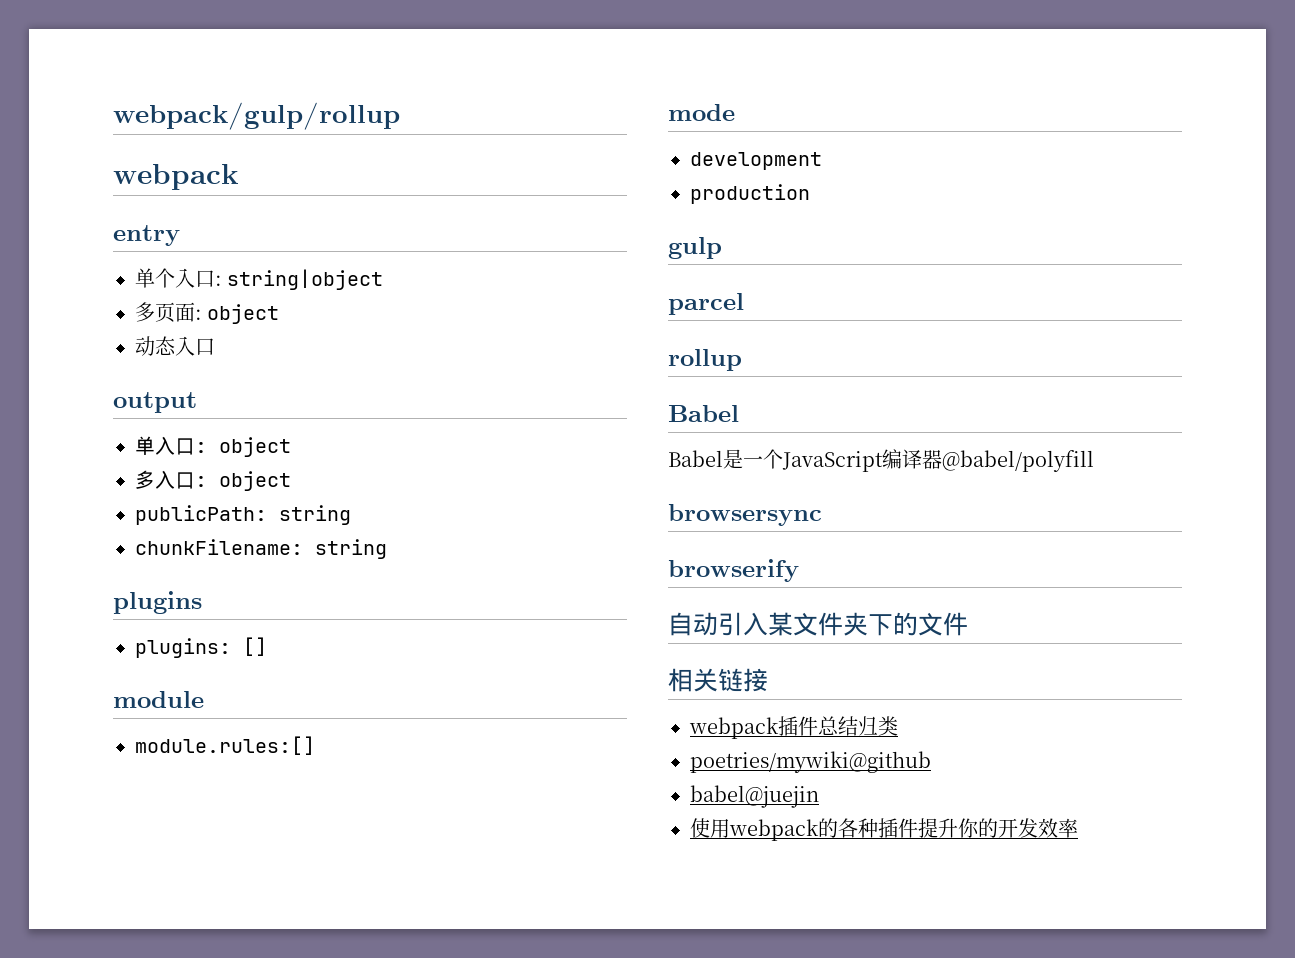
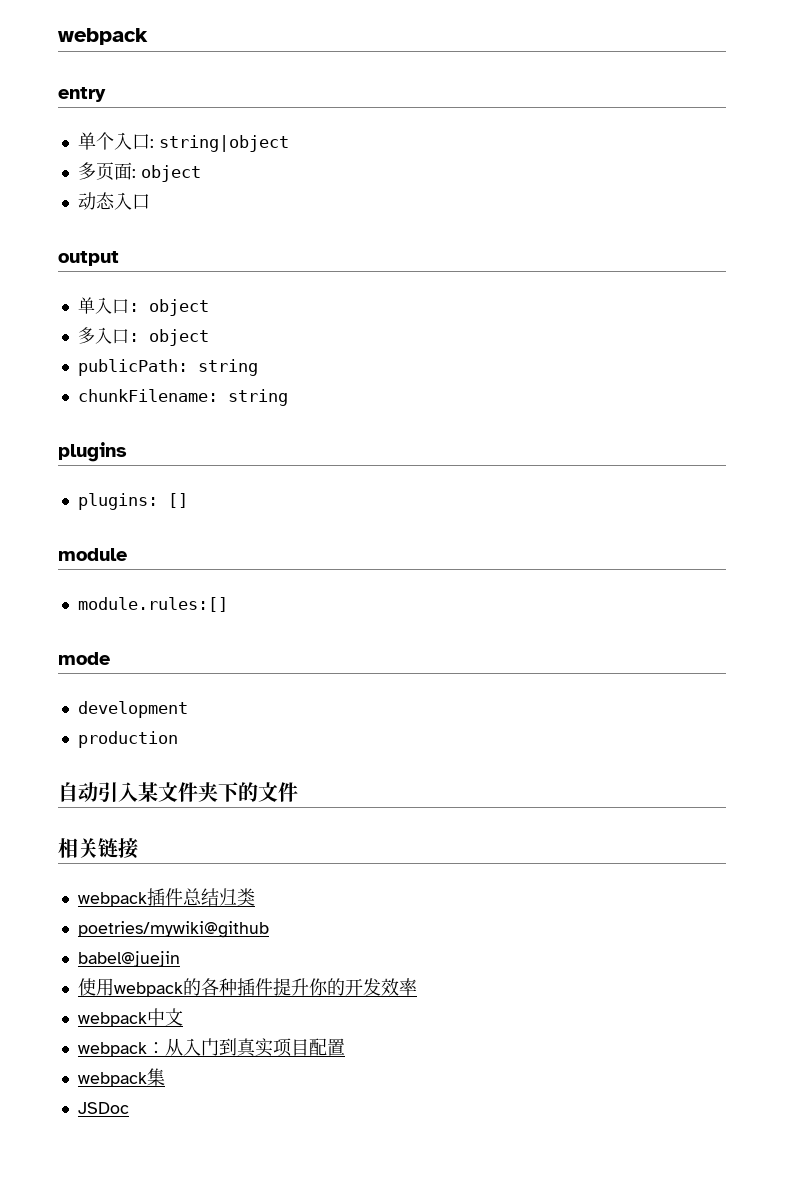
[113,102,400,130] webpack/gulp/rollup // -> (58, 36) none
[668,237,722,259] [668,293,744,315] [668,349,742,371] [668,405,739,422] [668,449,1094,472] [668,504,822,526] [668,559,799,582] // gulp // parcel // rollup // Babel // Babel是一个JavaScript编译器@babel/polyfill // browsersync // browserify -> (178, 739) none
(1078, 828) none -> [77,1008,183,1027] [77,1038,345,1057] [77,1068,165,1087] [77,1102,129,1114] // webpack中文 // webpack：从入门到真实项目配置 // webpack集 // JSDoc

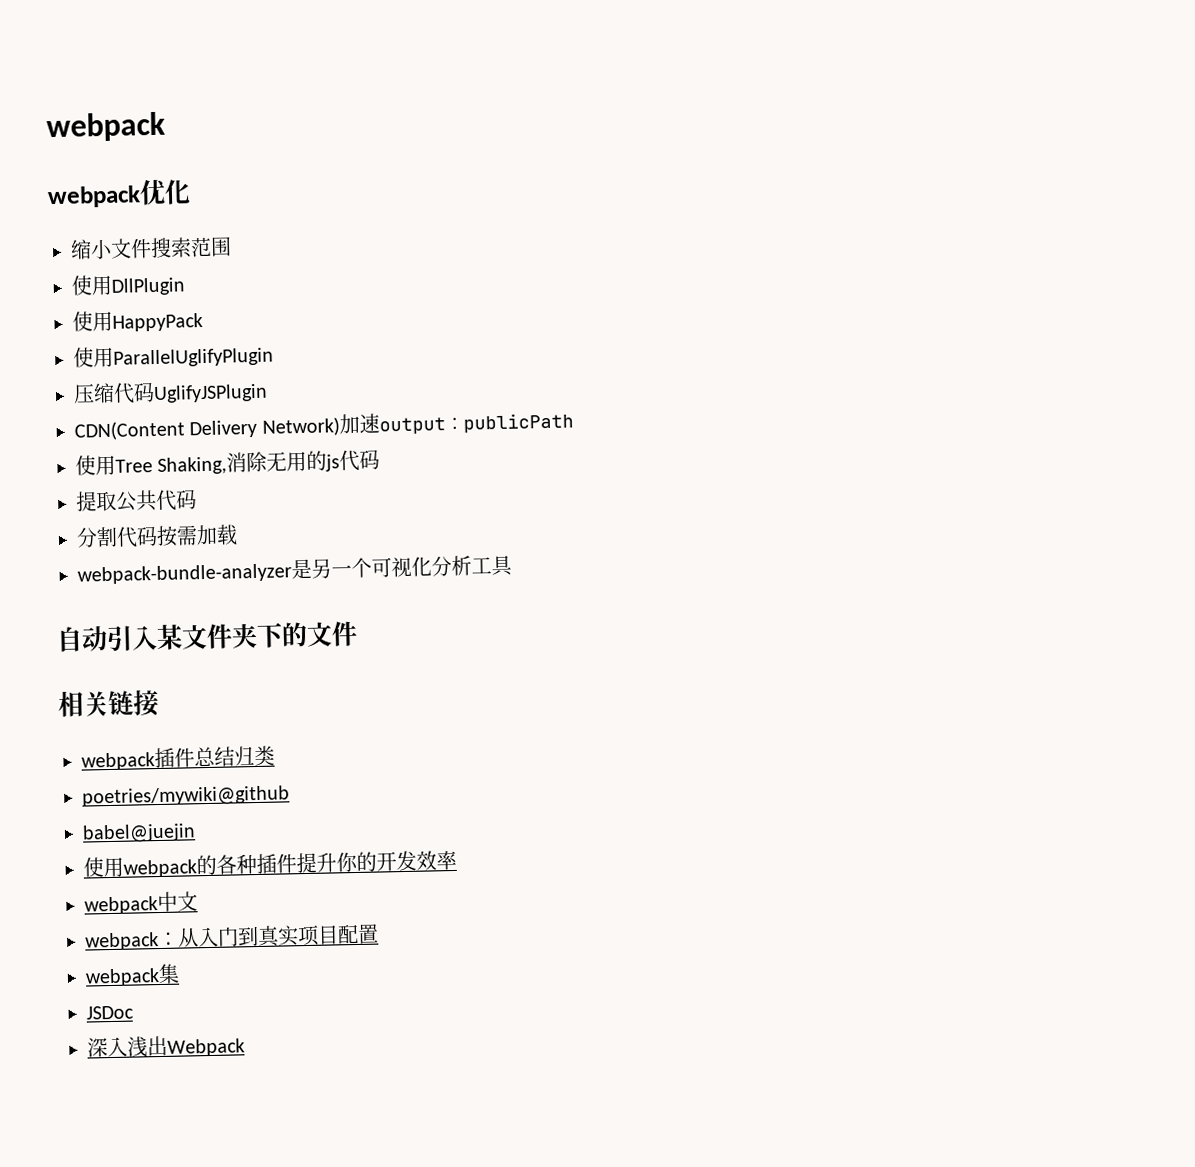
[58,87,106,102] [77,132,289,152] [77,162,201,182] [77,192,150,210] [58,251,119,266] [77,297,209,316] [77,327,209,346] [77,359,258,376] [77,389,288,406] [58,442,127,462] [77,493,188,510] [58,548,127,561] [77,597,228,612] [58,652,110,665] [77,701,188,718] [77,731,178,748] entry // 单个入口: string|object // 多页面: object // 动态入口 // output // 单入口: object // 多入口: object // publicPath: string // chunkFilename: string // plugins // plugins: [] // module // module.rules:[] // mode // development // production -> [47,178,191,209] [70,236,232,260] [71,275,186,296] [72,311,203,332] [73,347,274,368] [73,382,268,404] [74,412,574,441] [75,449,381,476] [76,489,197,512] [76,524,238,548] [77,555,513,585] webpack优化 // 缩小文件搜索范围 // 使用DllPlugin // 使用HappyPack // 使用ParallelUglifyPlugin // 压缩代码UglifyJSPlugin // CDN(Content Delivery Network)加速output：publicPath // 使用Tree Shaking,消除无用的js代码 // 提取公共代码 // 分割代码按需加载 // webpack-bundle-analyzer是另一个可视化分析工具
(129, 1108) none -> [87,1035,245,1058] // 深入浅出Webpack

